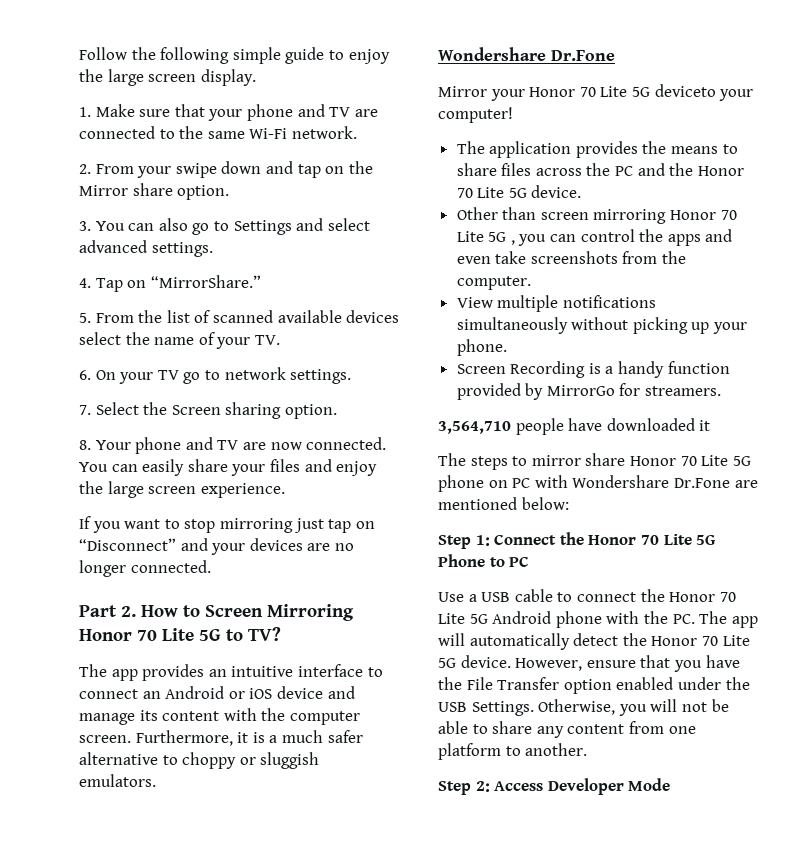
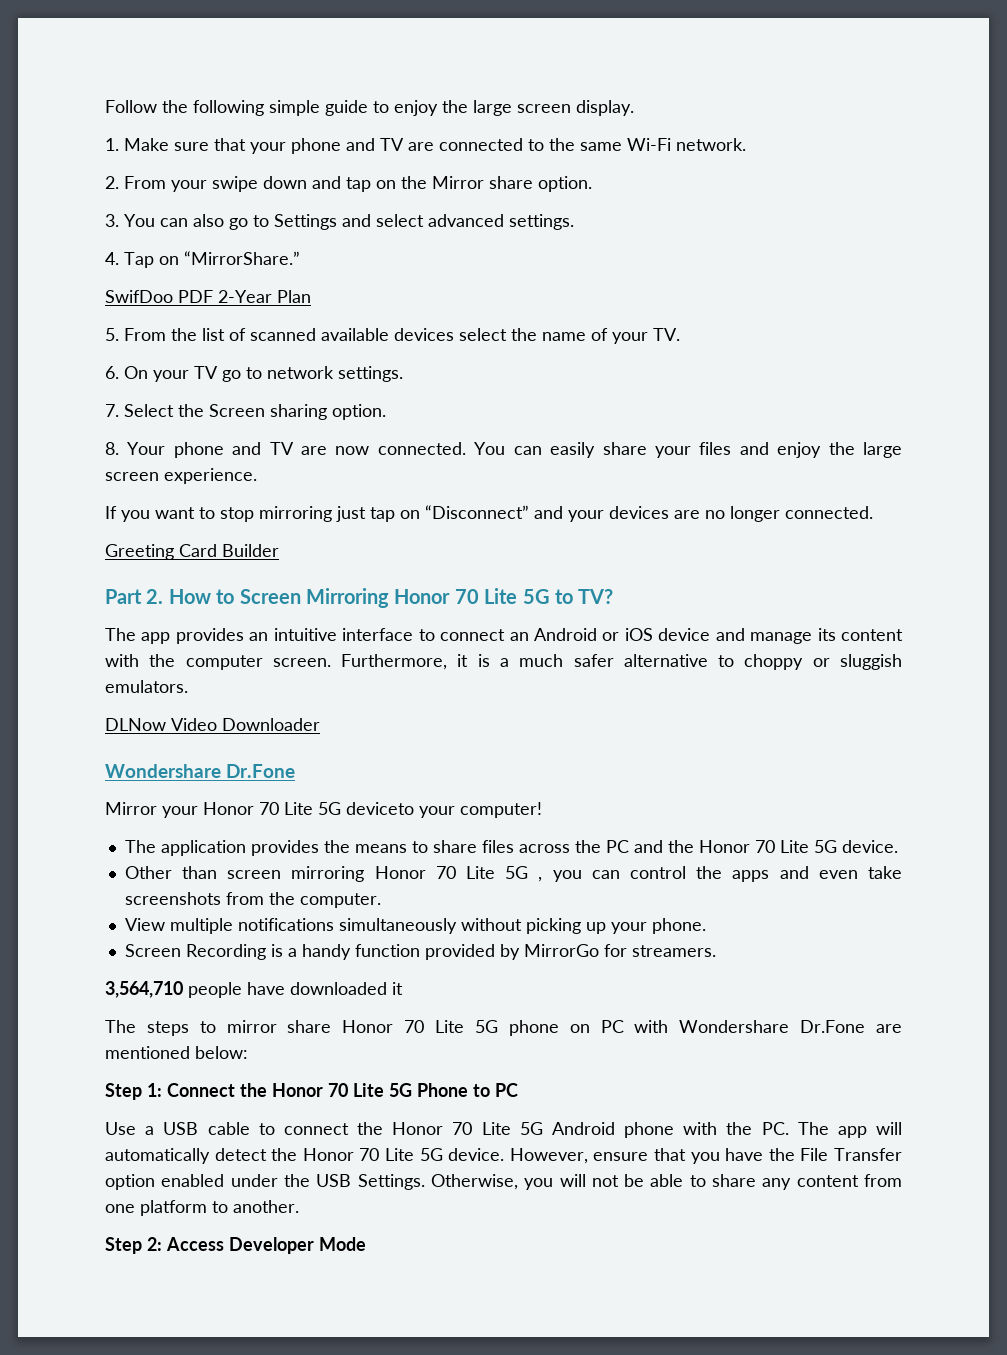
(261, 281) none -> [105,290,311,303] // SwifDoo PDF 2-Year Plan
(211, 566) none -> [105,544,279,560] // Greeting Card Builder
(156, 780) none -> [105,718,320,731] // DLNow Video Downloader

